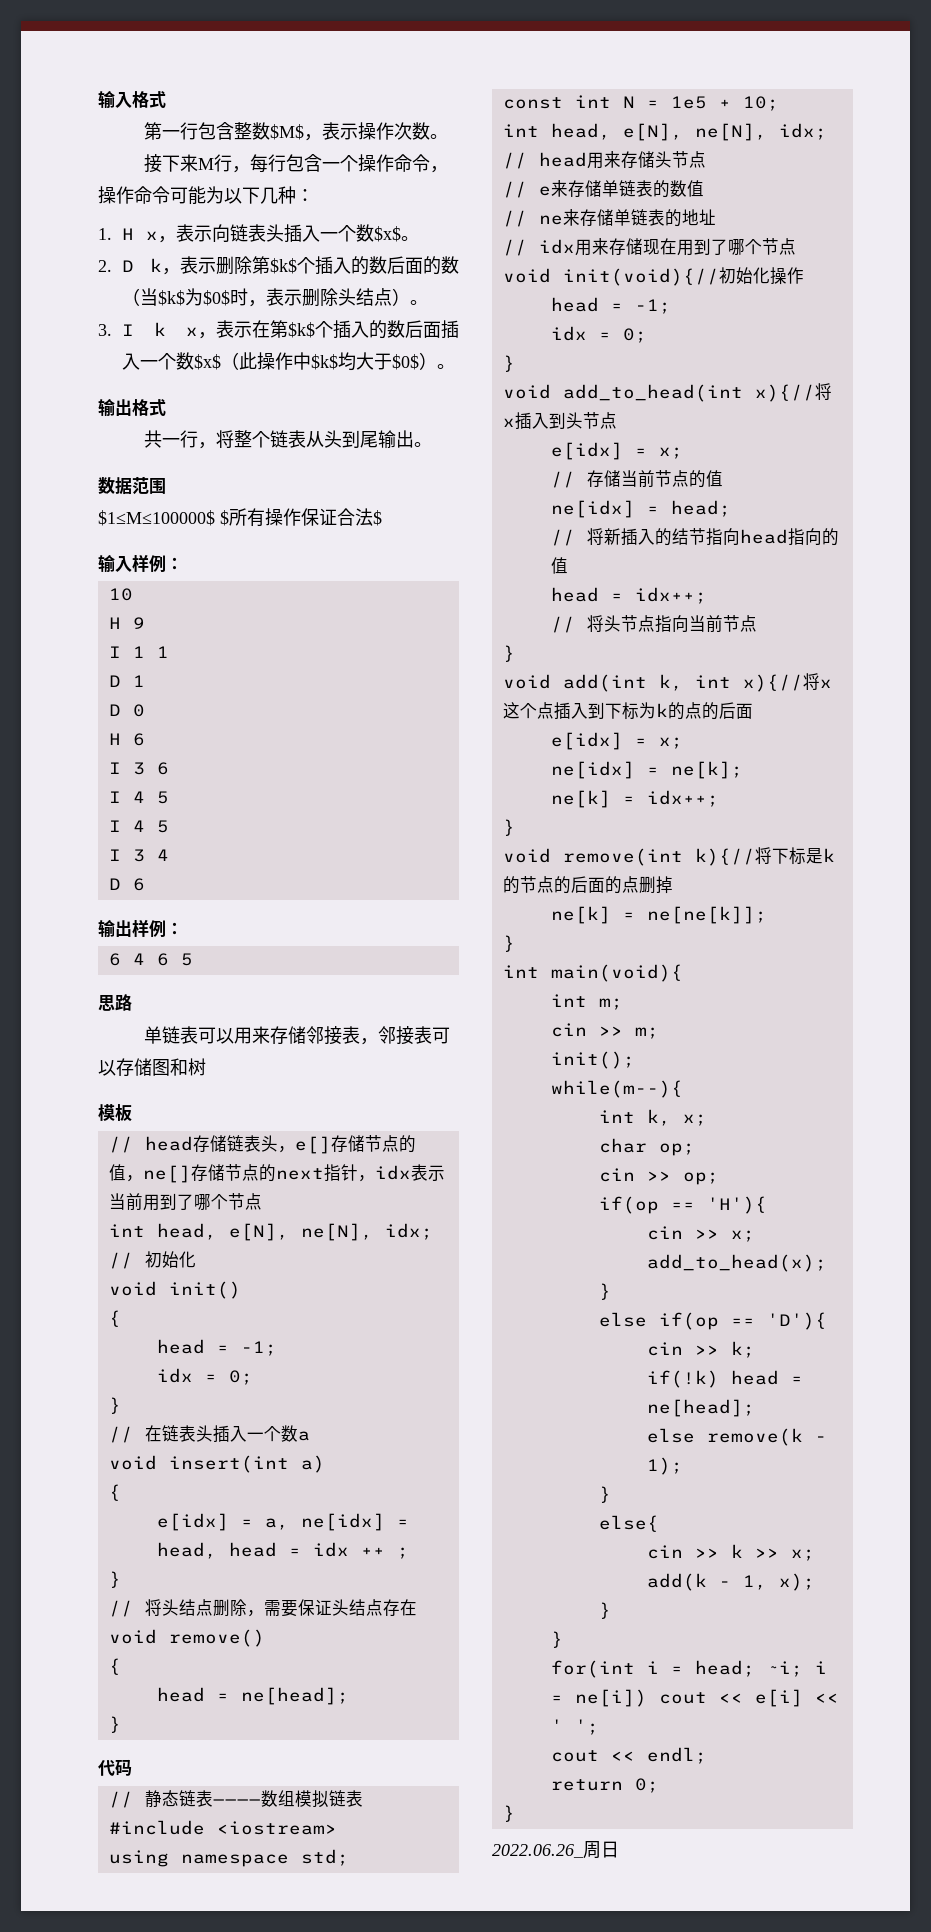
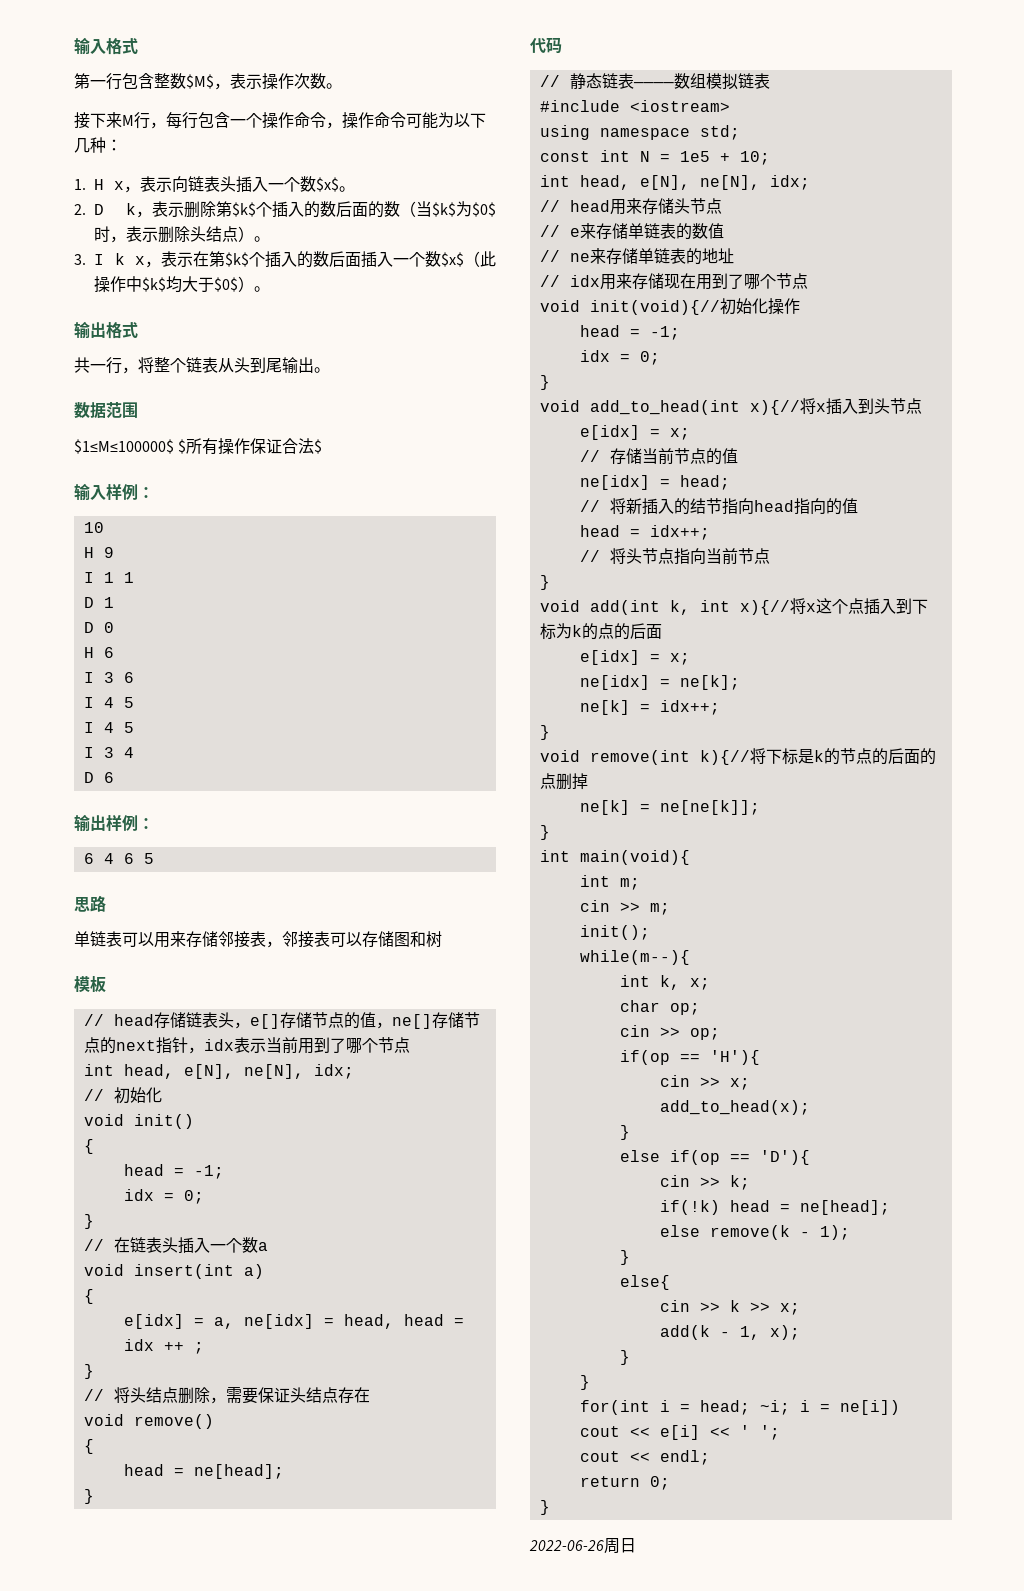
[492,1844,584,1858] 2022.06.26_ -> [529,1540,604,1551] 2022-06-26

